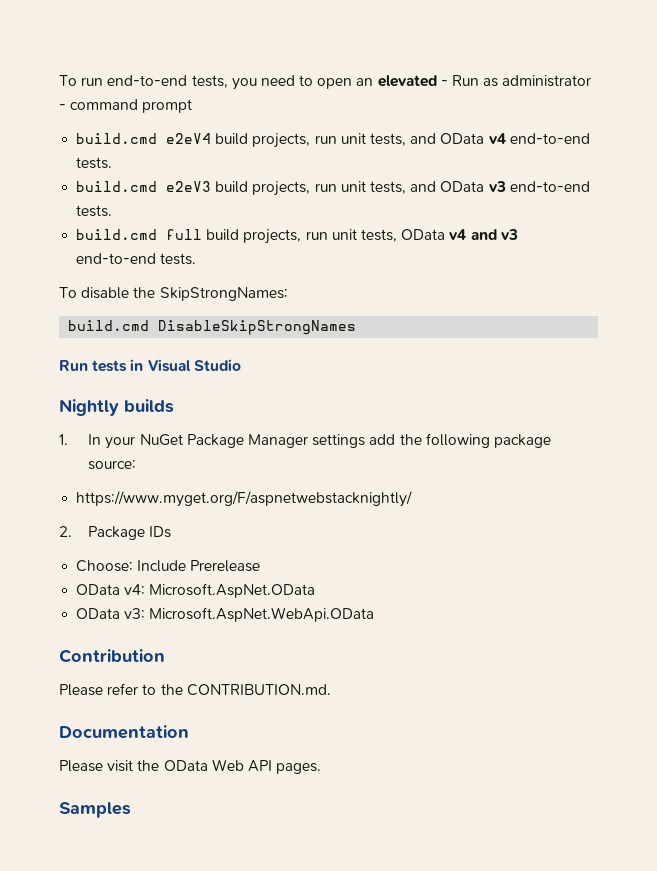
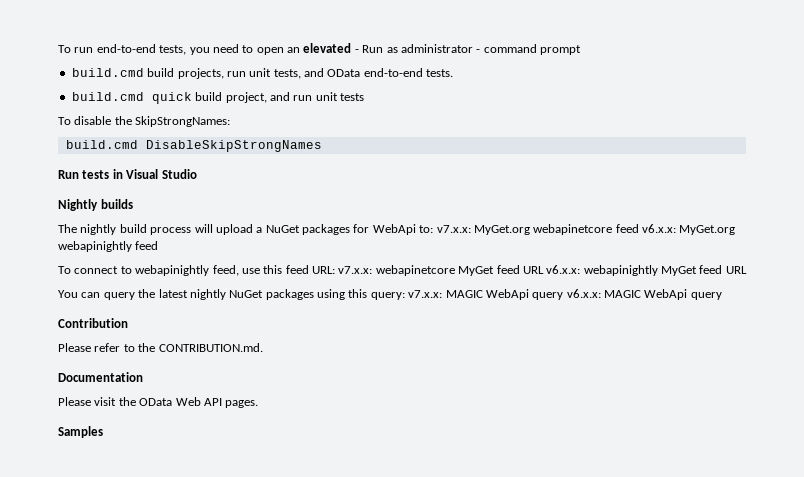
[166,133,590,148] [76,157,113,169] [76,181,590,196] [76,205,113,217] [76,229,518,244] [76,253,197,265] e2eV4 build projects, run unit tests, and OData v4 end-to-end tests. // build.cmd e2eV3 build projects, run unit tests, and OData v3 end-to-end tests. // build.cmd full build projects, run unit tests, OData v4 and v3 end-to-end tests. -> [147,68,454,79] [71,92,364,104] build projects, run unit tests, and OData end-to-end tests. // build.cmd quick build project, and run unit tests
[59,433,551,449] [88,460,137,470] [76,491,413,507] [59,526,172,540] [76,560,261,572] [76,583,316,598] [76,607,375,622] 1. In your NuGet Package Manager settings add the following package source: // https://www.myget.org/F/aspnetwebstacknightly/ // 2. Package IDs // Choose: Include Prerelease // OData v4: Microsoft.AspNet.OData // OData v3: Microsoft.AspNet.WebApi.OData -> [58,224,736,235] [58,241,159,252] [58,265,747,276] [58,289,722,300] The nightly build process will upload a NuGet packages for WebApi to: v7.x.x: MyGet.org webapinetcore feed v6.x.x: MyGet.org webapinightly feed // To connect to webapinightly feed, use this feed URL: v7.x.x: webapinetcore MyGet feed URL v6.x.x: webapinightly MyGet feed URL // You can query the latest nightly NuGet packages using this query: v7.x.x: MAGIC WebApi query v6.x.x: MAGIC WebApi query

